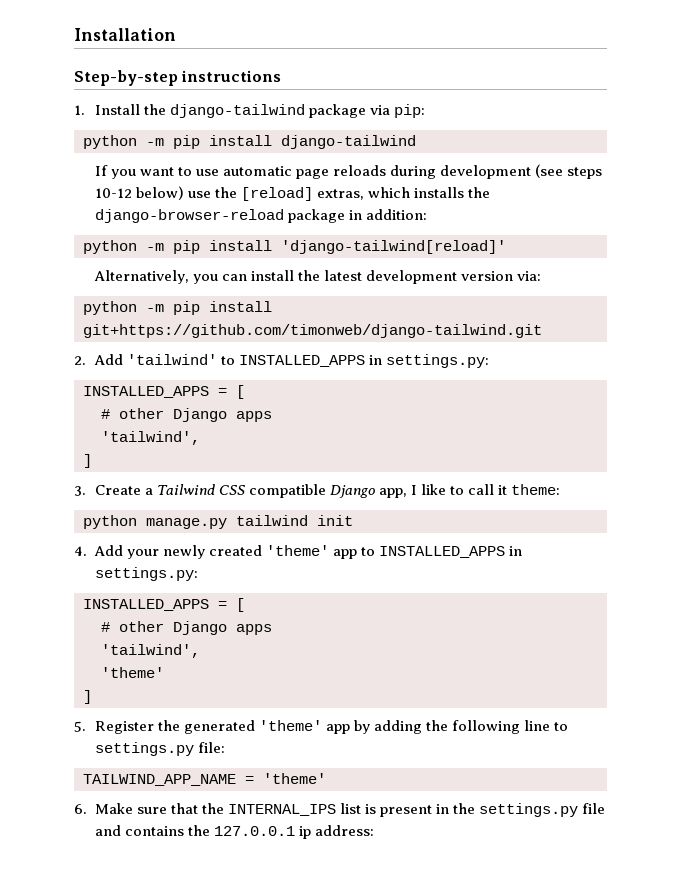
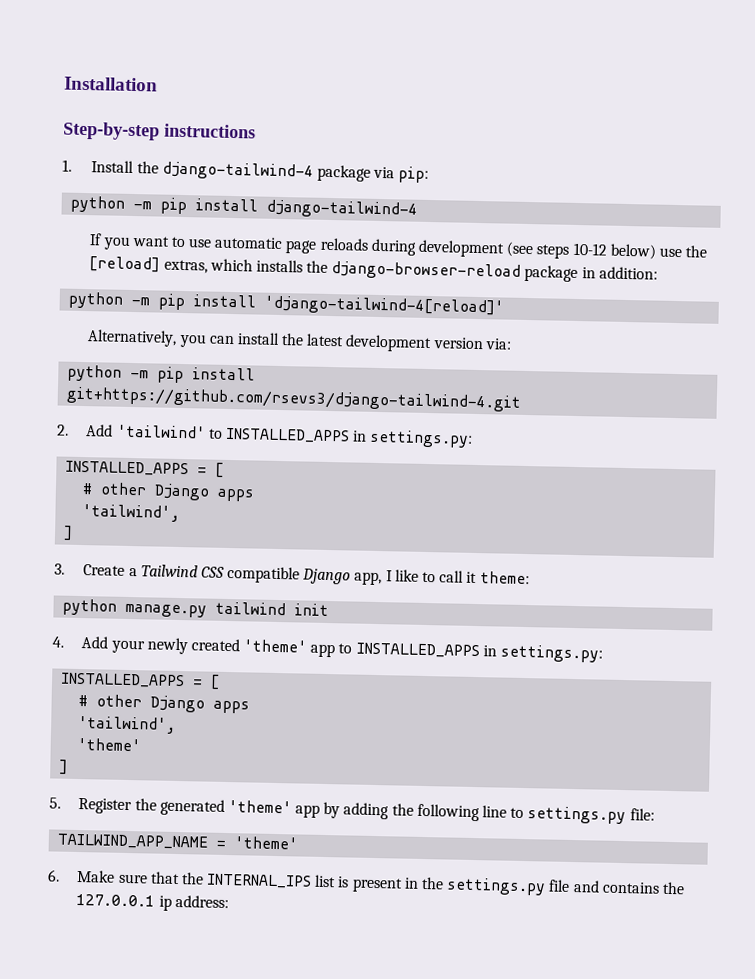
[170,104,306,118] django-tailwind -> [161,161,314,181] django-tailwind-4
[281,135,416,149] django-tailwind -> [266,199,419,219] django-tailwind-4
[281,240,506,254] 'django-tailwind[reload]' -> [264,295,505,317] 'django-tailwind-4[reload]'
[83,324,542,338] git+https://github.com/timonweb/django-tailwind.git -> [66,386,522,412] git+https://github.com/rsevs3/django-tailwind-4.git

